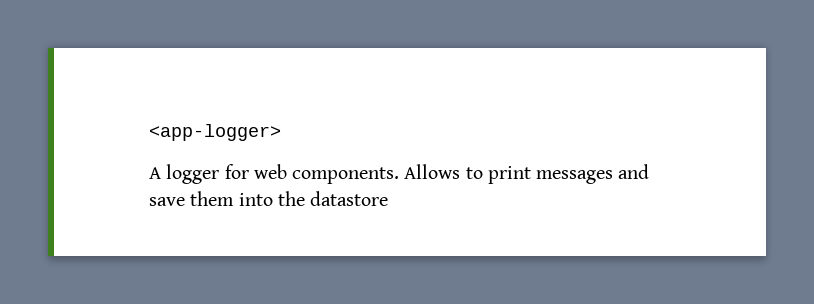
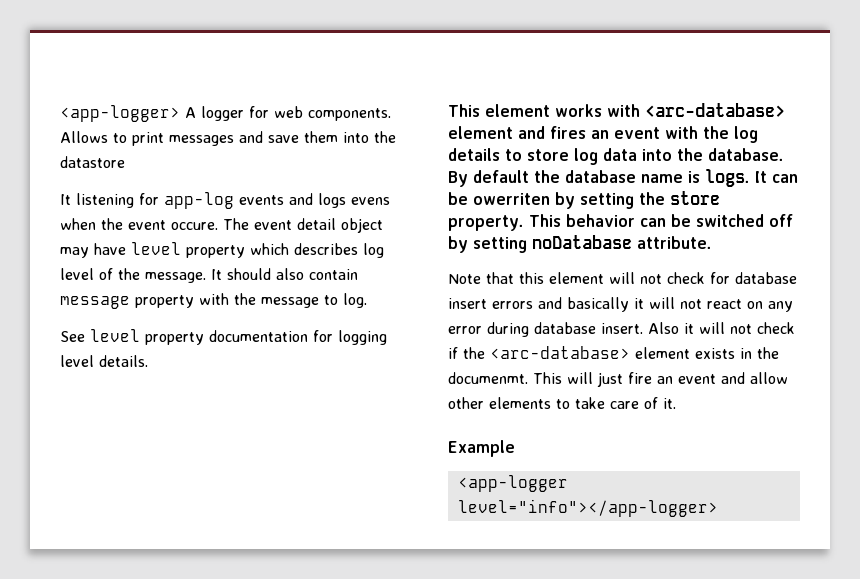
(281, 132) // -> (180, 113) none
(389, 198) none -> [60,192,390,209] [60,218,383,233] [60,242,384,258] [60,268,358,283] [60,293,367,309] [60,329,387,345] [60,355,148,367] [448,103,785,117] [448,126,758,143] [448,148,784,165] [448,169,798,187] [448,191,720,209] [448,214,793,231] [448,235,712,253] [448,272,797,284] [448,297,793,312] [448,322,795,337] [448,346,779,359] [448,372,788,387] [448,397,676,409] [448,440,515,457] [457,475,568,492] [457,499,718,517] // It listening for app-log events and logs evens when the event occure. The event detail object may have level property which describes log level of the message. It should also contain message property with the message to log. // See level property documentation for logging level details. // This element works with <arc-database> element and fires an event with the log details to store log data into the database. By default the database name is logs. It can be owerriten by setting the store property. This behavior can be switched off by setting noDatabase attribute. // Note that this element will not check for database insert errors and basically it will not react on any error during database insert. Also it will not check if the <arc-database> element exists in the documenmt. This will just fire an event and allow other elements to take care of it. // Example // <app-logger level="info"></app-logger>

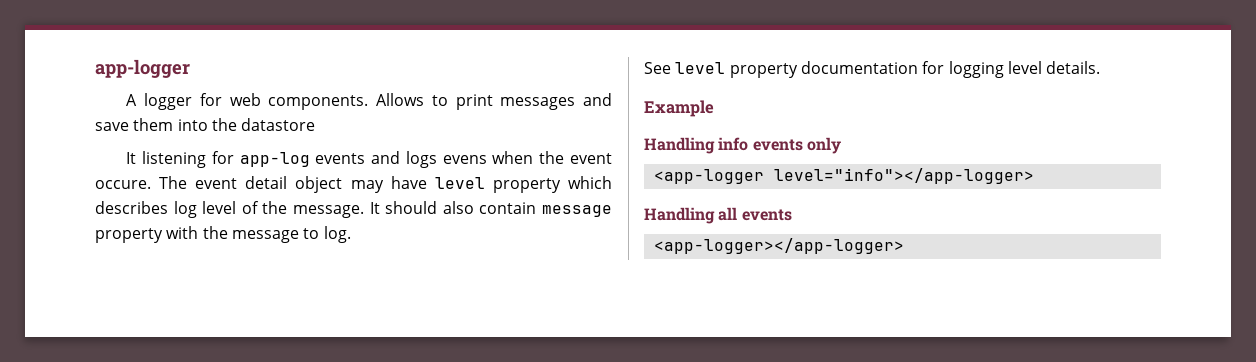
[60,105,180,122] <app-logger> -> [95,59,190,78] app-logger //
[448,103,785,117] [448,126,758,143] [448,148,784,165] [448,169,798,187] [448,191,720,209] [448,214,793,231] [448,235,712,253] [448,272,797,284] [448,297,793,312] [448,322,795,337] [448,346,779,359] [448,372,788,387] [448,397,676,409] [448,440,515,457] [457,475,568,492] [457,499,718,517] This element works with <arc-database> element and fires an event with the log details to store log data into the database. By default the database name is logs. It can be owerriten by setting the store property. This behavior can be switched off by setting noDatabase attribute. // Note that this element will not check for database insert errors and basically it will not react on any error during database insert. Also it will not check if the <arc-database> element exists in the documenmt. This will just fire an event and allow other elements to take care of it. // Example // <app-logger level="info"></app-logger> -> [644,100,714,117] [644,137,841,154] [653,168,1034,184] [644,207,792,224] [653,238,904,254] Example // Handling info events only // <app-logger level="info"></app-logger> // Handling all events // <app-logger></app-logger>

